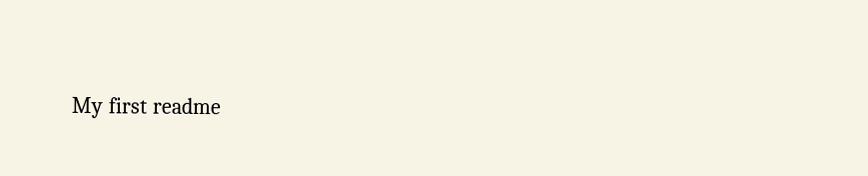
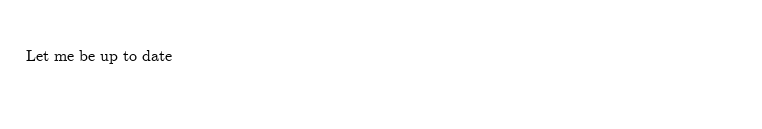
[71,96,221,119] My first readme -> [26,50,172,64] Let me be up to date

